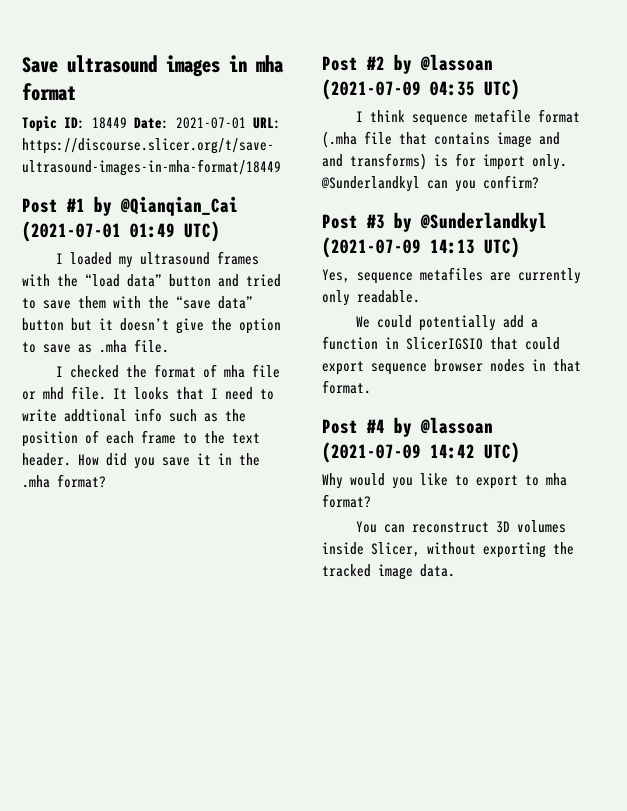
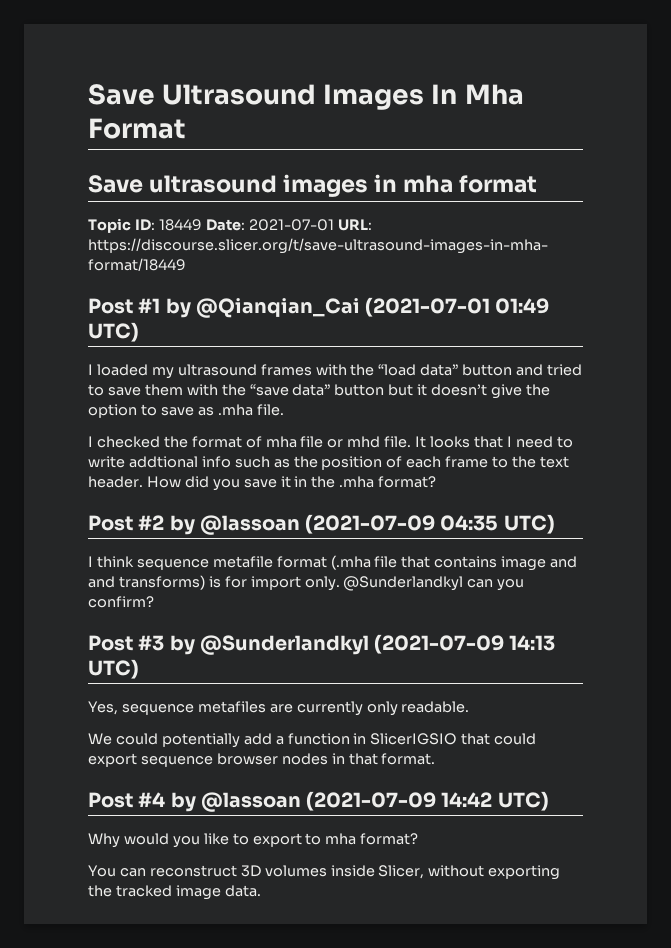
[22,57,58,73] Save -> [88,84,524,110] [88,118,186,139] [88,175,143,193] Save Ultrasound Images In Mha Format // Save

